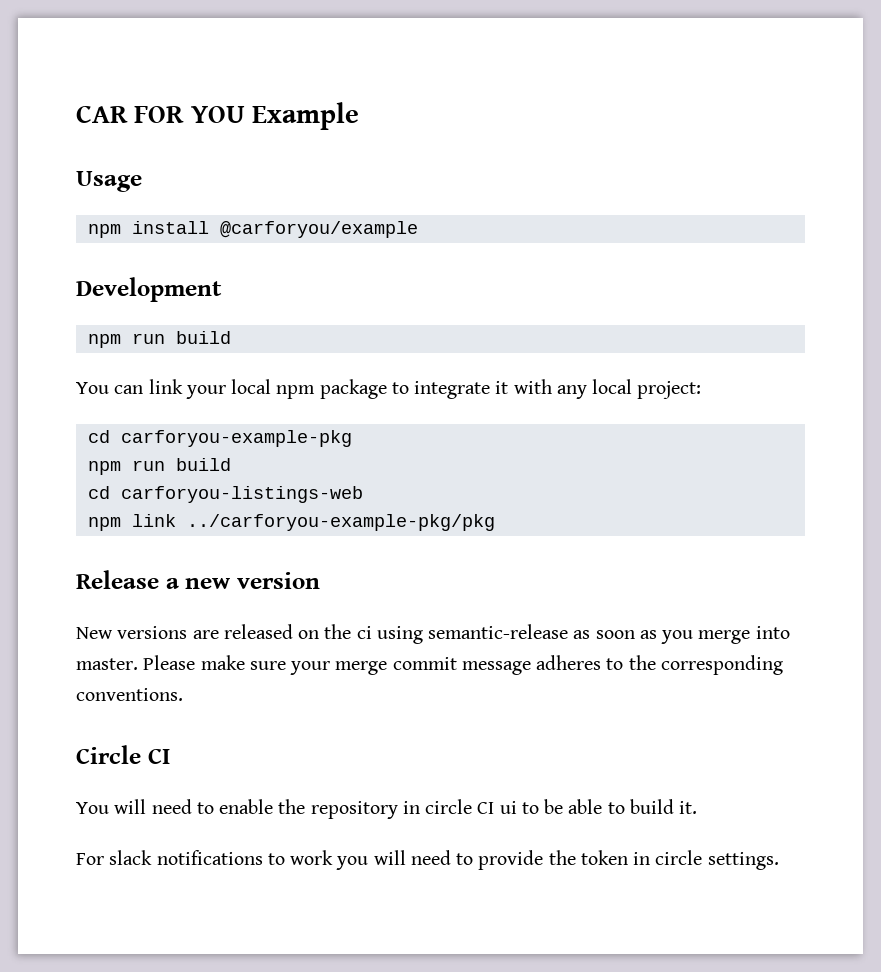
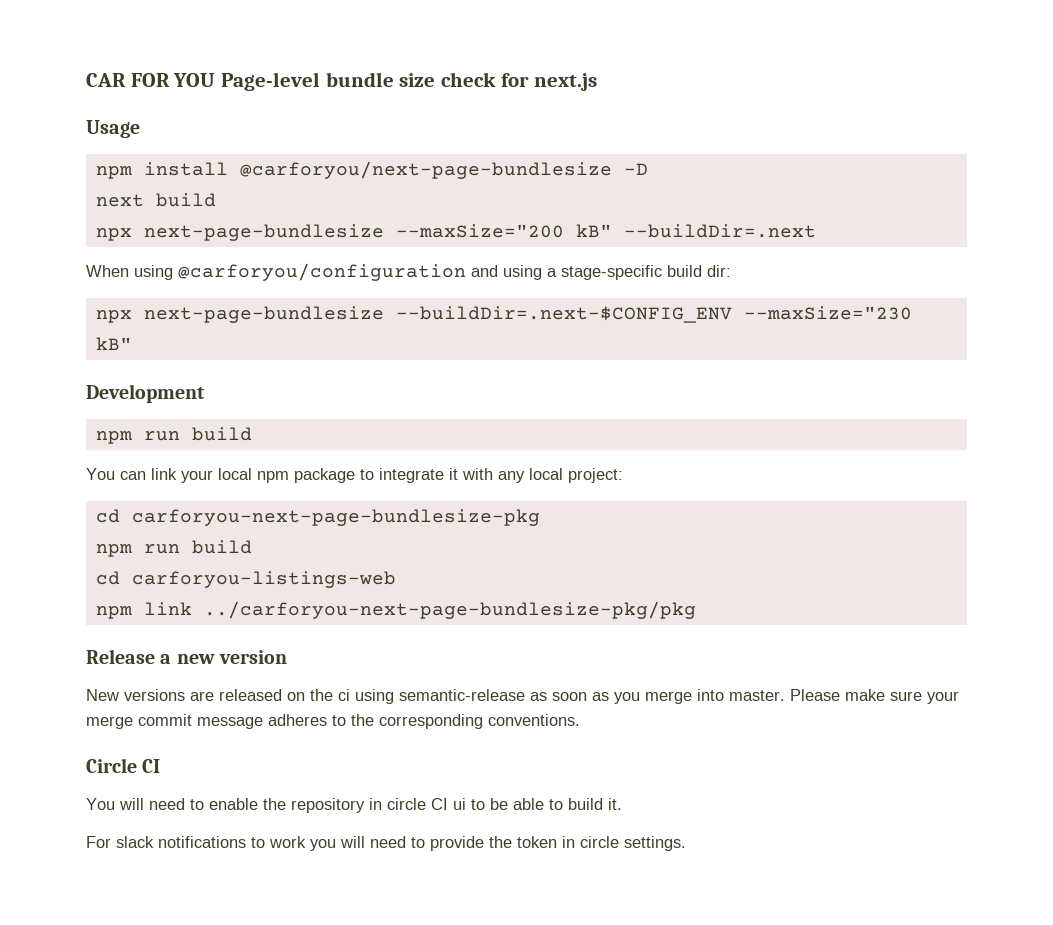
[252,102,360,130] [76,171,142,192] [87,221,418,238] Example // Usage // npm install @carforyou/example -> [221,72,598,91] [86,120,140,138] [95,161,648,179] [95,193,216,207] [95,224,816,241] [86,263,731,281] [95,306,912,323] [95,337,132,350] Page-level bundle size check for next.js // Usage // npm install @carforyou/next-page-bundlesize -D // next build // npx next-page-bundlesize --maxSize="200 kB" --buildDir=.next // When using @carforyou/configuration and using a stage-specific build dir: // npx next-page-bundlesize --buildDir=.next-$CONFIG_ENV --maxSize="230 kB"
[120,430,352,447] carforyou-example-pkg -> [131,509,540,526] carforyou-next-page-bundlesize-pkg
[186,514,495,531] ../carforyou-example-pkg/pkg -> [203,601,696,619] ../carforyou-next-page-bundlesize-pkg/pkg

